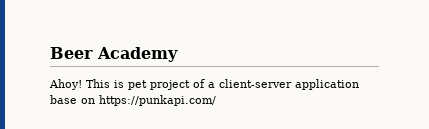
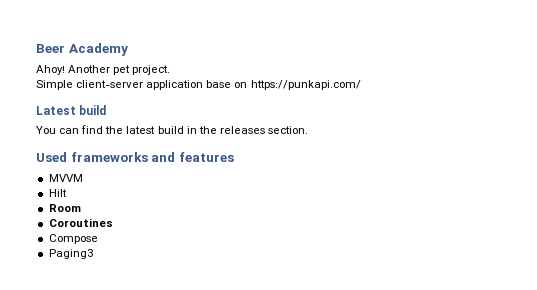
[86,79,215,90] This is pet project of a -> [68,65,171,75] [36,80,73,90] Another pet project. // Simple
(216, 100) none -> [36,105,107,115] [36,125,308,134] [36,152,234,162] [48,174,83,182] [48,189,67,197] [48,204,81,212] [48,218,113,227] [48,234,98,244] [48,249,93,259] // Latest build // You can find the latest build in the releases section. // Used frameworks and features // MVVM // Hilt // Room // Coroutines // Compose // Paging3

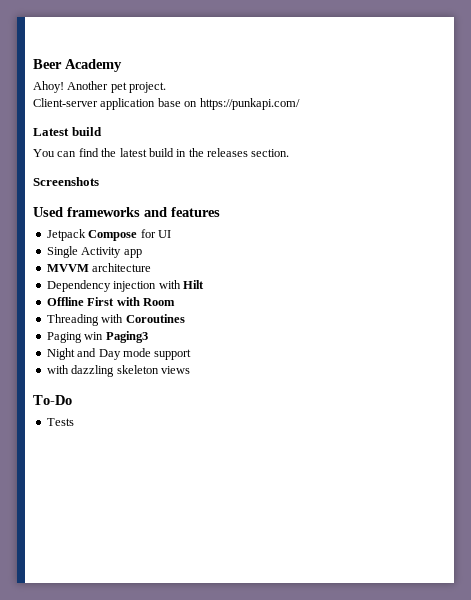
[36,80,144,90] Simple client-server -> [33,98,98,107] Client-server
(308, 130) none -> [33,177,99,186] // Screenshots
[48,174,83,182] [48,189,67,197] MVVM // Hilt // -> [46,229,171,241] [46,246,142,258] [46,263,152,272] [46,280,204,292] [46,297,140,306] Jetpack Compose for UI // Single Activity app // MVVM architecture // Dependency injection with Hilt // Offline First with
(81, 208) none -> [46,314,124,326] Threading with
[48,234,98,244] [48,249,93,259] Compose // Paging3 -> [46,331,148,343] [46,348,192,360] [46,365,190,377] [33,395,72,405] [46,418,74,426] Paging win Paging3 // Night and Day mode support // with dazzling skeleton views // To-Do // Tests

